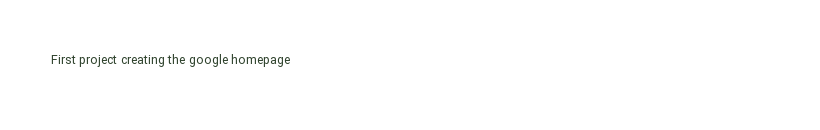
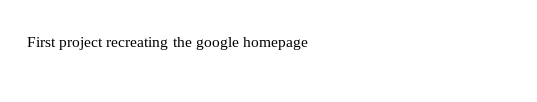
[120,55,165,67] creating -> [106,37,169,50] recreating

